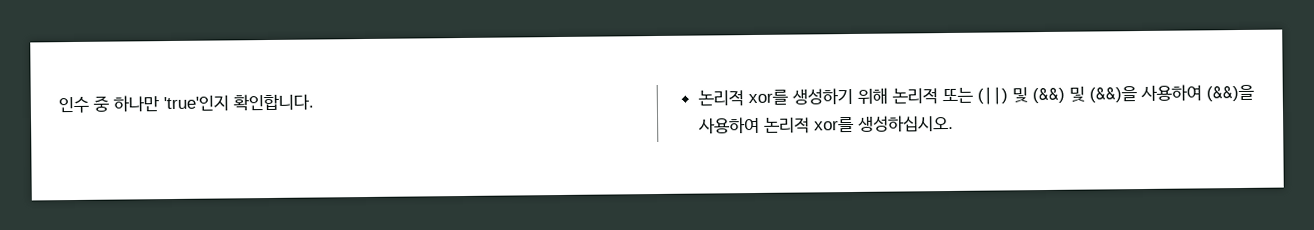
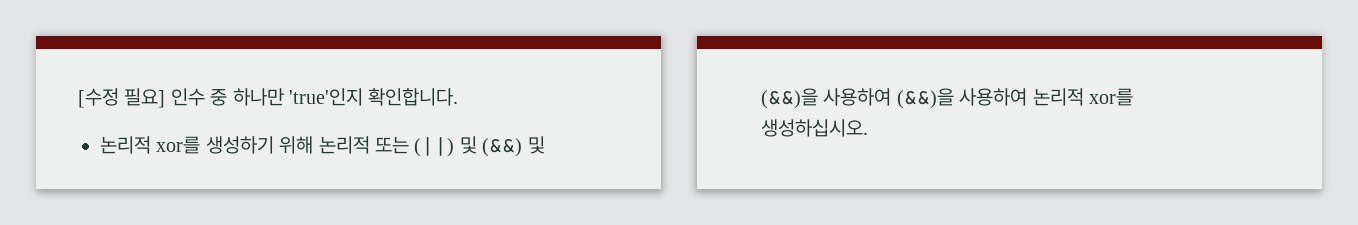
(58, 105) none -> [78,88,166,108] [수정 필요]

